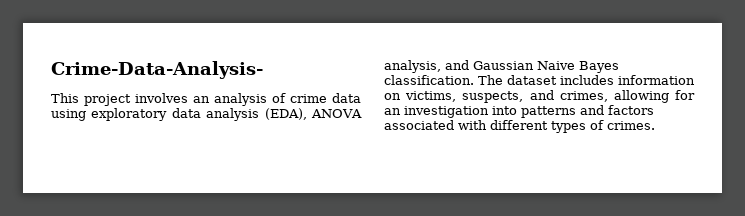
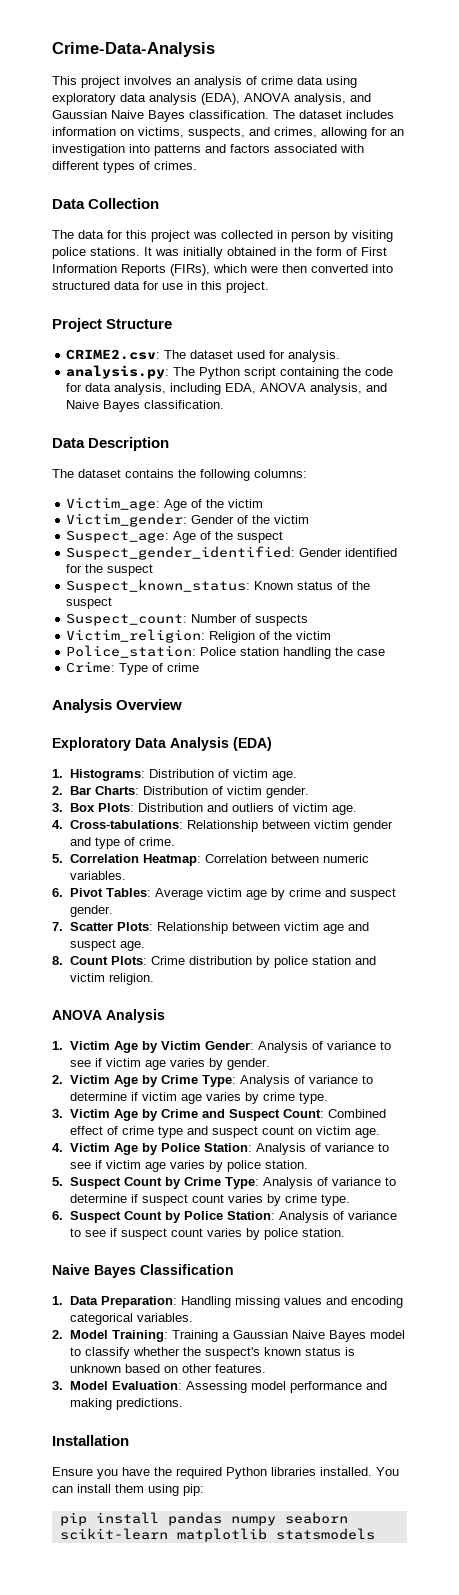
[51,61,263,79] Crime-Data-Analysis- -> [52,42,215,57] Crime-Data-Analysis
(655, 125) none -> [52,198,160,209] [52,230,393,242] [52,247,387,259] [52,264,393,276] [52,281,269,293] [52,318,173,332] [66,349,341,362] [66,365,394,379] [66,383,388,395] [66,400,225,412] [52,437,170,451] [52,469,307,481] [66,497,264,511] [66,513,310,527] [66,530,284,543] [66,546,398,560] [66,564,154,576] [66,579,371,593] [66,597,113,609] [66,613,309,626] [66,629,332,643] [66,645,386,659] [66,661,200,675] [52,699,183,713] [52,737,272,751] [52,769,298,781] [52,786,310,798] [52,803,358,815] [52,820,394,832] [70,837,176,849] [52,854,370,866] [70,871,127,880] [52,888,397,900] [70,905,114,917] [52,922,370,934] [70,939,146,951] [52,956,377,968] [70,973,155,985] [52,1009,165,1023] [52,1041,392,1053] [70,1058,271,1070] [52,1075,374,1087] [70,1092,329,1104] [52,1109,387,1121] [70,1126,381,1138] [52,1143,390,1155] [70,1160,309,1172] [52,1177,397,1189] [70,1194,351,1206] [52,1211,398,1223] [70,1228,346,1240] [52,1264,234,1278] [52,1296,404,1308] [70,1313,194,1325] [52,1330,406,1342] [70,1347,356,1359] [70,1364,267,1373] [52,1381,388,1393] [70,1398,184,1410] [52,1435,129,1446] [52,1467,399,1479] [52,1484,204,1496] [59,1512,348,1526] [59,1528,375,1542] // Data Collection // The data for this project was collected in person by visiting police stations. It was initially obtained in the form of First Information Reports (FIRs), which were then converted into structured data for use in this project. // Project Structure // CRIME2.csv: The dataset used for analysis. // analysis.py: The Python script containing the code for data analysis, including EDA, ANOVA analysis, and Naive Bayes classification. // Data Description // The dataset contains the following columns: // Victim_age: Age of the victim // Victim_gender: Gender of the victim // Suspect_age: Age of the suspect // Suspect_gender_identified: Gender identified for the suspect // Suspect_known_status: Known status of the suspect // Suspect_count: Number of suspects // Victim_religion: Religion of the victim // Police_station: Police station handling the case // Crime: Type of crime // Analysis Overview // Exploratory Data Analysis (EDA) // 1. Histograms: Distribution of victim age. // 2. Bar Charts: Distribution of victim gender. // 3. Box Plots: Distribution and outliers of victim age. // 4. Cross-tabulations: Relationship between victim gender and type of crime. // 5. Correlation Heatmap: Correlation between numeric variables. // 6. Pivot Tables: Average victim age by crime and suspect gender. // 7. Scatter Plots: Relationship between victim age and suspect age. // 8. Count Plots: Crime distribution by police station and victim religion. // ANOVA Analysis // 1. Victim Age by Victim Gender: Analysis of variance to see if victim age varies by gender. // 2. Victim Age by Crime Type: Analysis of variance to determine if victim age varies by crime type. // 3. Victim Age by Crime and Suspect Count: Combined effect of crime type and suspect count on victim age. // 4. Victim Age by Police Station: Analysis of variance to see if victim age varies by police station. // 5. Suspect Count by Crime Type: Analysis of variance to determine if suspect count varies by crime type. // 6. Suspect Count by Police Station: Analysis of variance to see if suspect count varies by police station. // Naive Bayes Classification // 1. Data Preparation: Handling missing values and encoding categorical variables. // 2. Model Training: Training a Gaussian Naive Bayes model to classify whether the suspect's known status is unknown based on other features. // 3. Model Evaluation: Assessing model performance and making predictions. // Installation // Ensure you have the required Python libraries installed. You can install them using pip: // pip install pandas numpy seaborn scikit-learn matplotlib statsmodels

